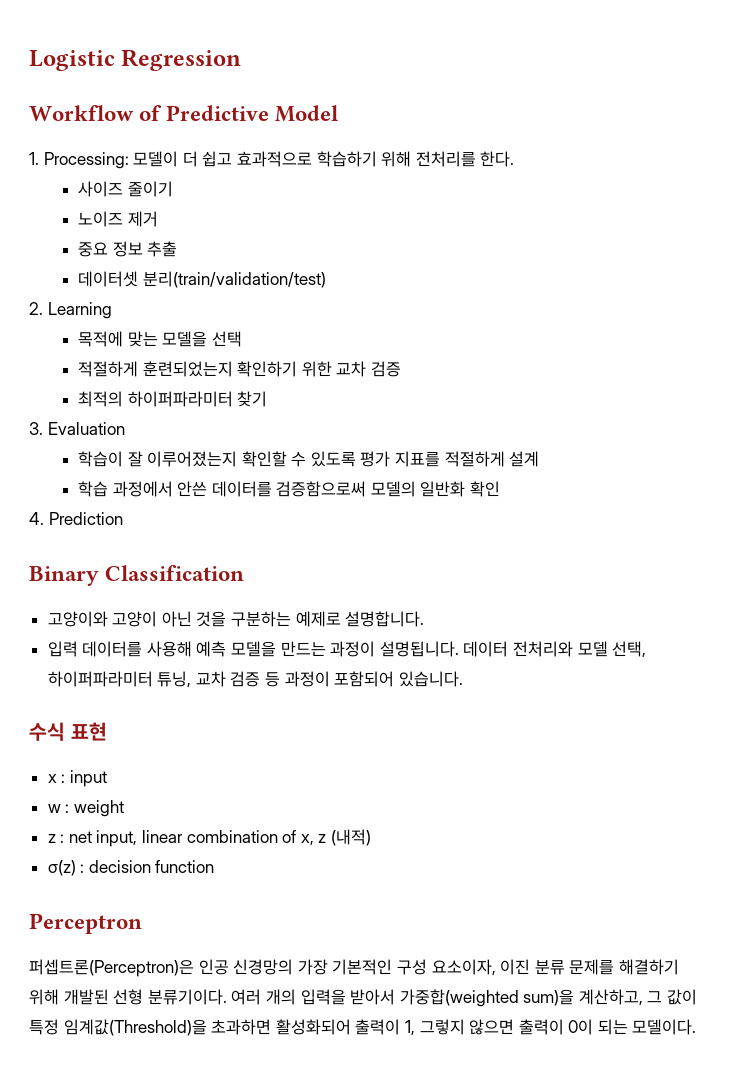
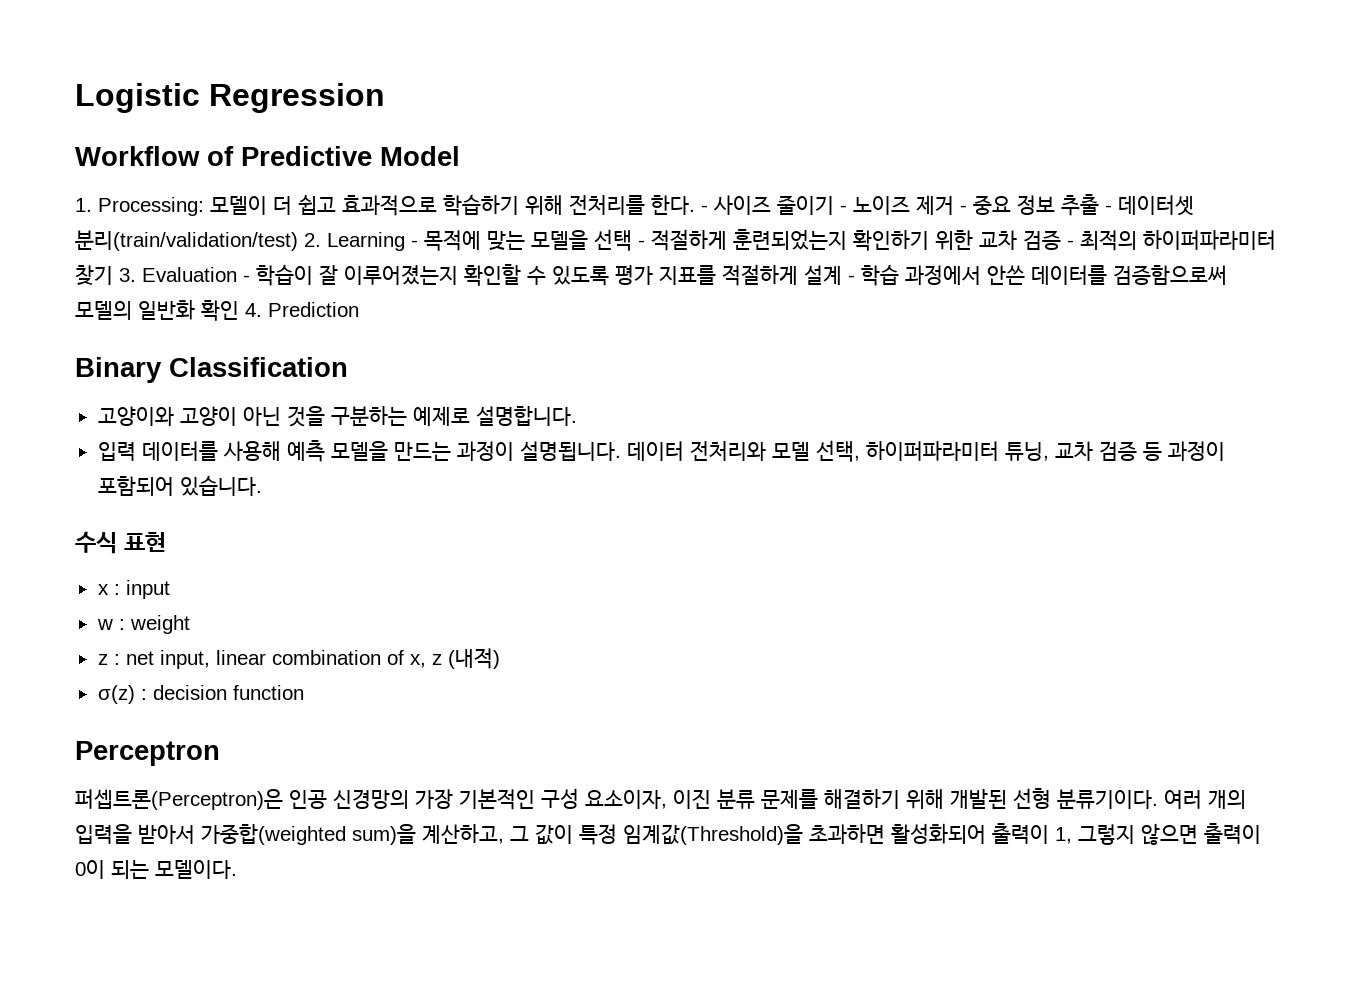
(515, 159) // -> [701,205,708,212] -
(173, 189) // -> [840,205,847,212] -
(158, 219) // -> [960,205,967,212] -
(178, 249) // -> [1105,205,1112,212] -
(326, 279) // -> (298, 240) none
(112, 310) // -> [411,240,418,247] -
(242, 339) // -> [638,240,645,247] -
(401, 369) // -> [1067,240,1074,247] -
(268, 399) // -> (113, 275) none
(125, 428) // -> [243,275,250,282] -
(540, 459) // -> [848,275,855,282] -
(501, 489) // -> (239, 310) none

